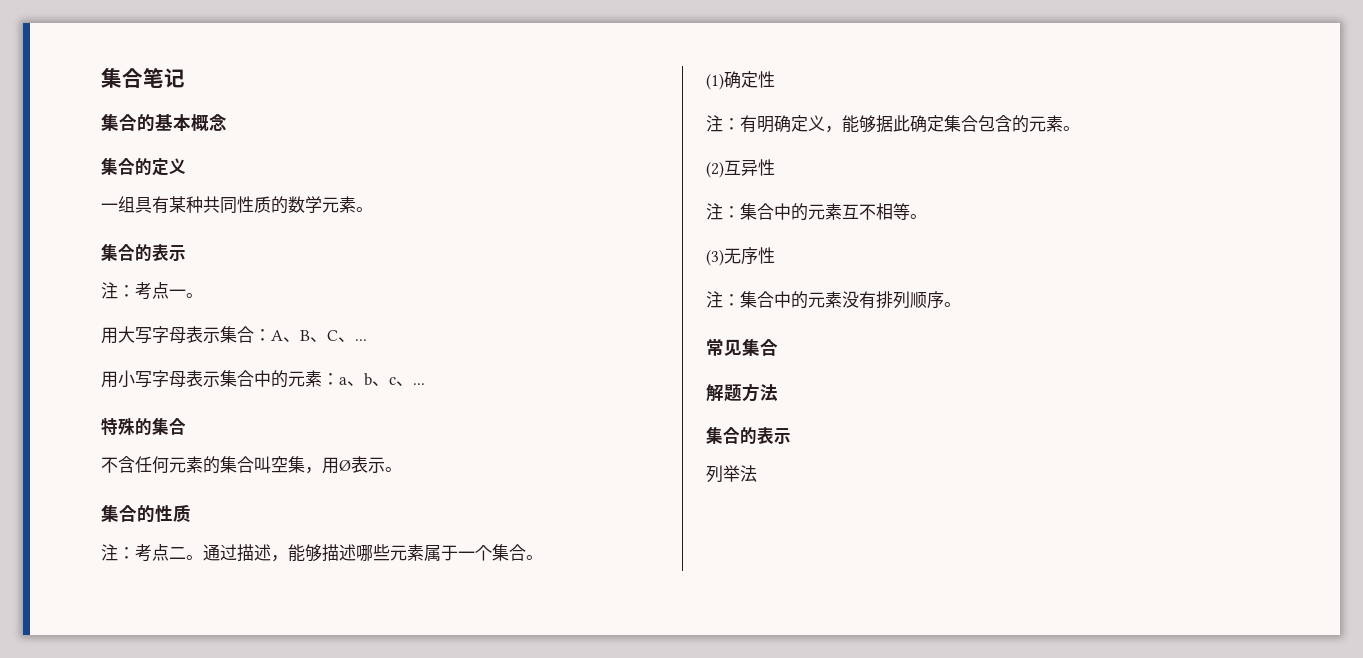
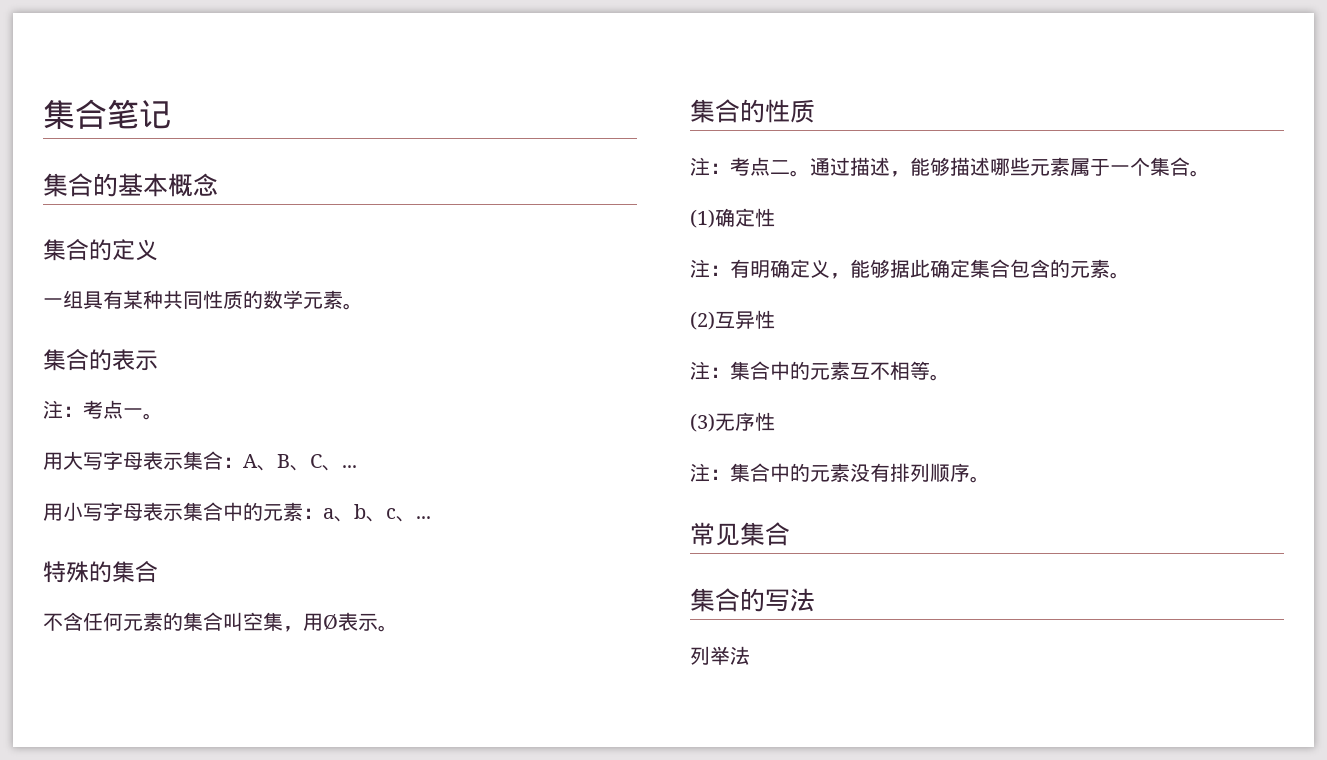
[706,383,778,402] [706,427,791,444] // 解题方法 // 集合的表示 -> [690,588,815,612] // 集合的写法

